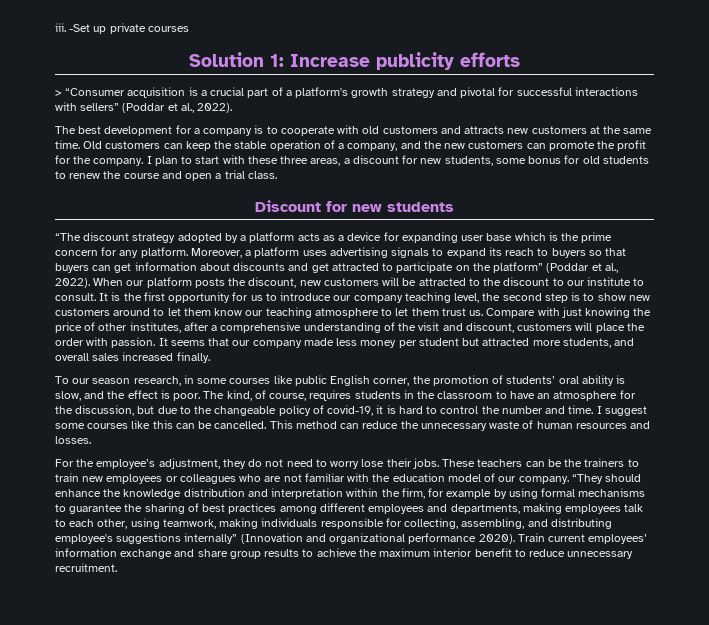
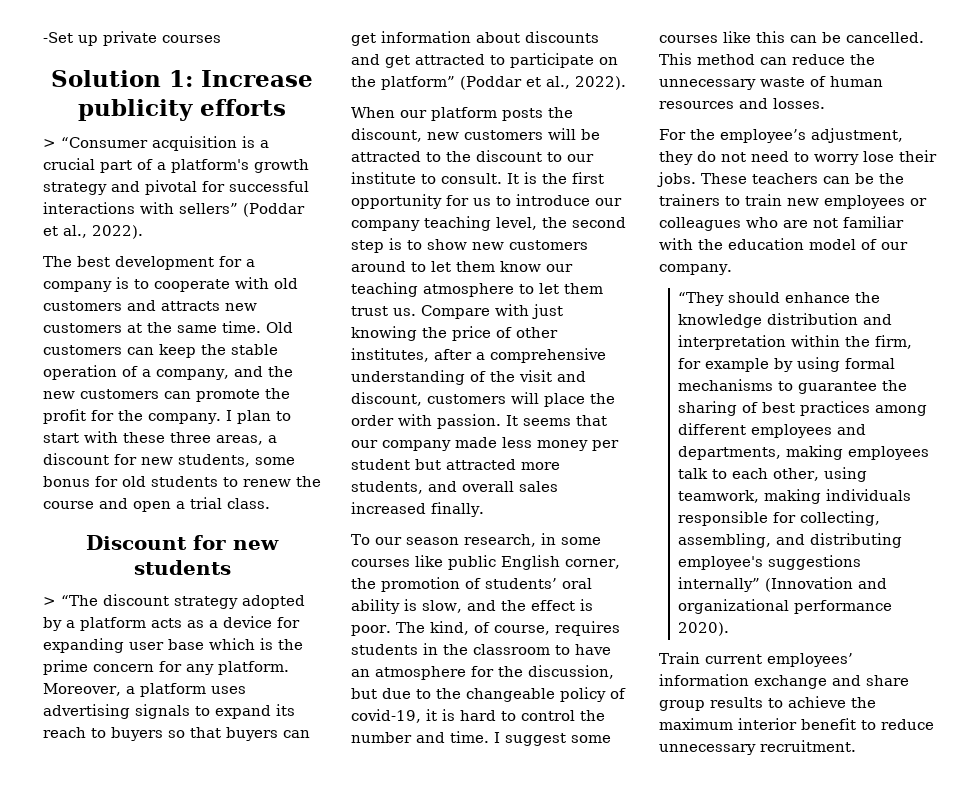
[55,23,66,32] iii. -> (43, 37) none
(454, 207) none -> [43,597,56,606] >
(90, 283) none -> (626, 83) //
(569, 480) none -> (732, 269) //
(515, 539) none -> (729, 629) //

